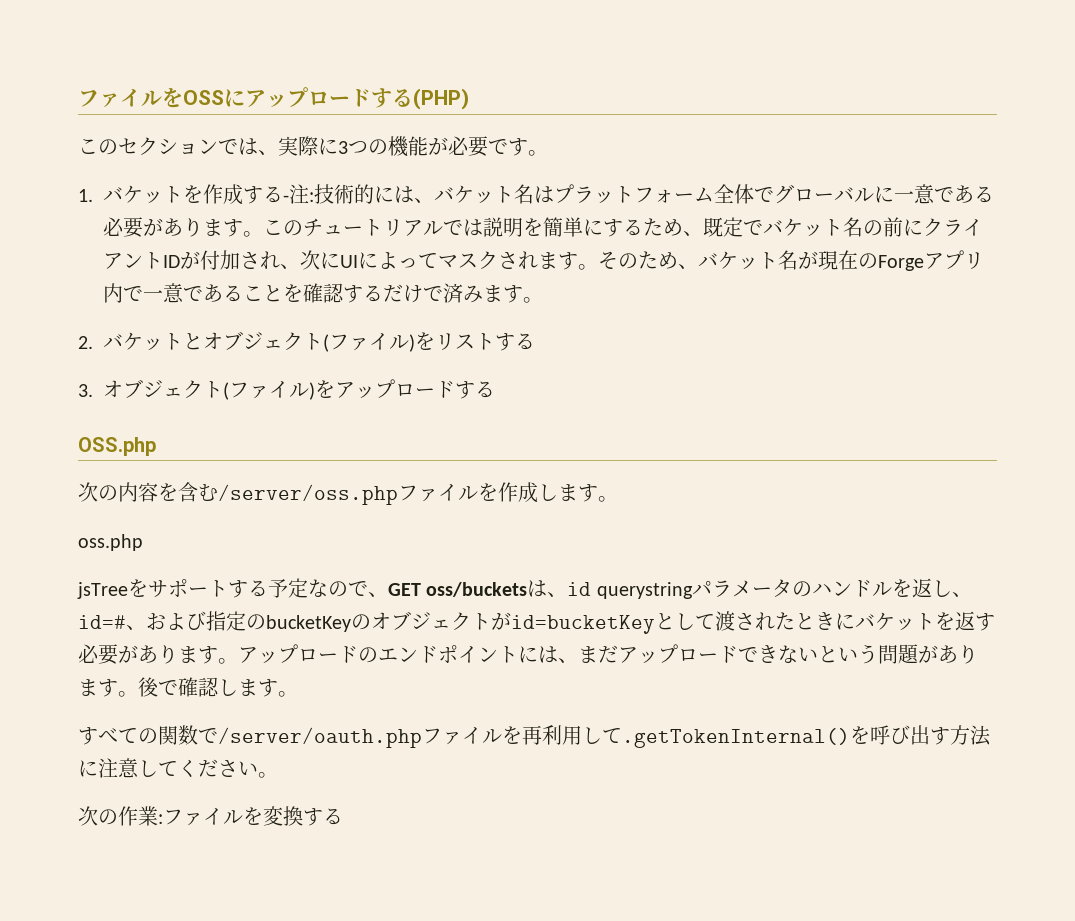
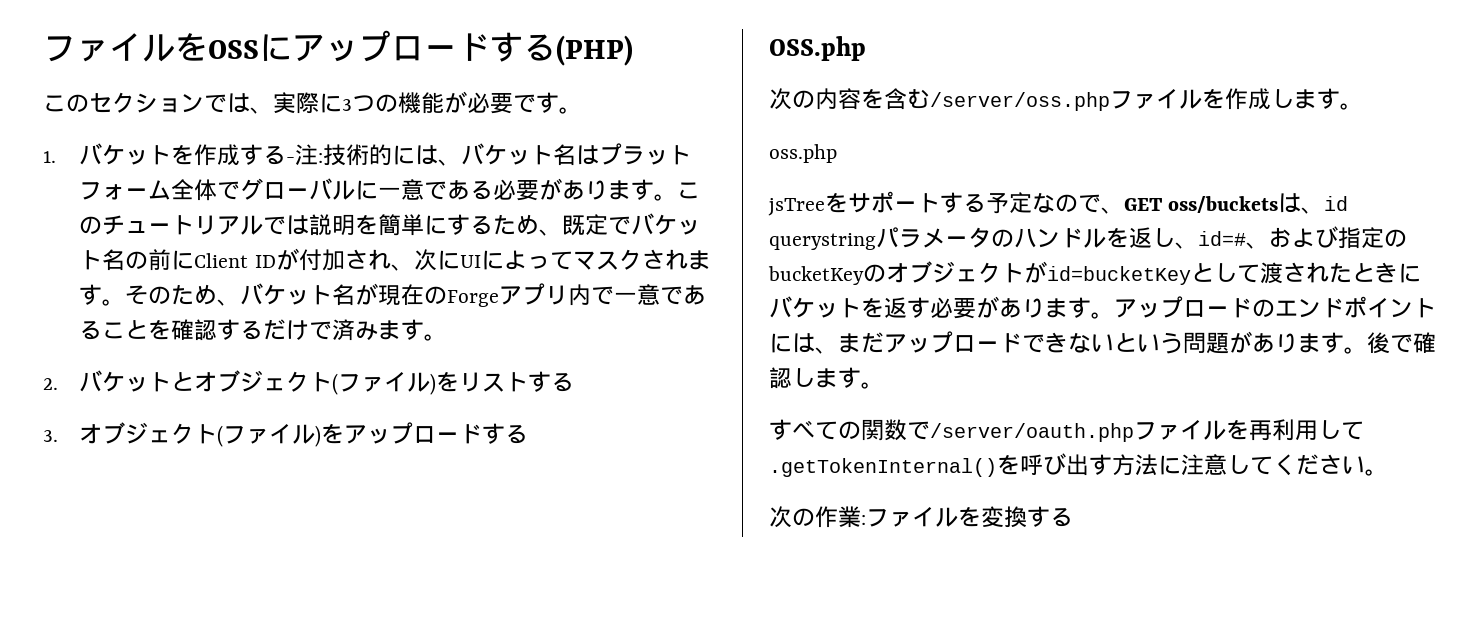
[923,218,983,236] [103,252,163,269] クライアント -> [194,253,249,268] Client

